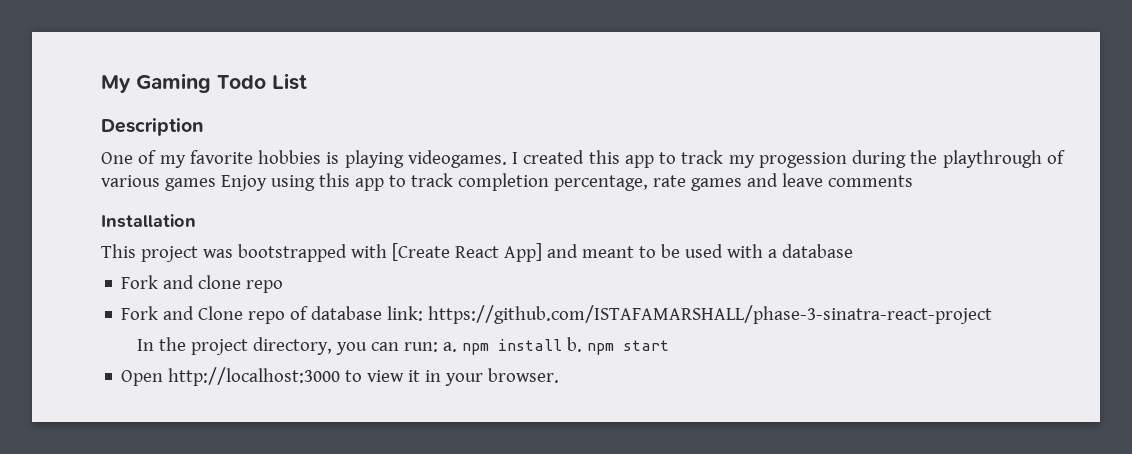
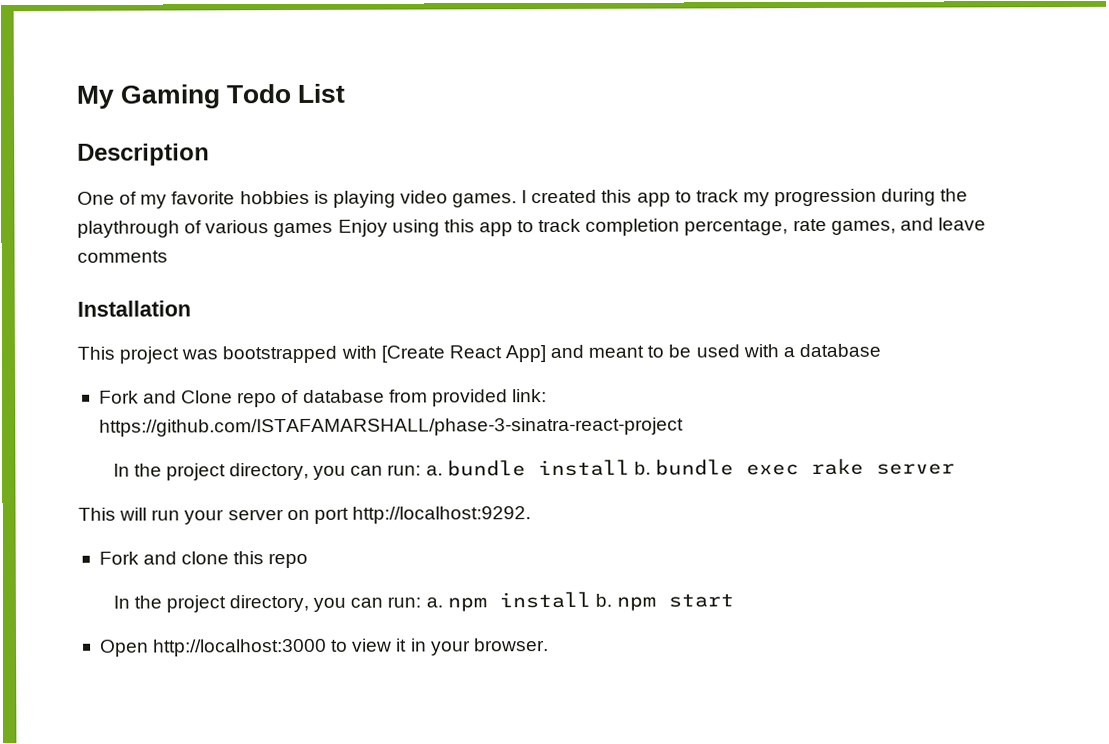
[407,150,507,168] videogames. -> [399,190,518,208] video games.
[758,152,847,168] progession -> [774,188,878,207] progression
[690,178,742,191] games -> [830,220,896,235] games,
[121,275,284,293] // Fork and clone repo -> (881, 350) none
(383, 313) none -> [388,389,508,407] from provided
(993, 314) none -> [112,458,955,481] [78,506,531,525] [98,551,309,569] // In the project directory, you can run: a. bundle install b. bundle exec rake server // This will run your server on port http://localhost:9292. // Fork and clone this repo

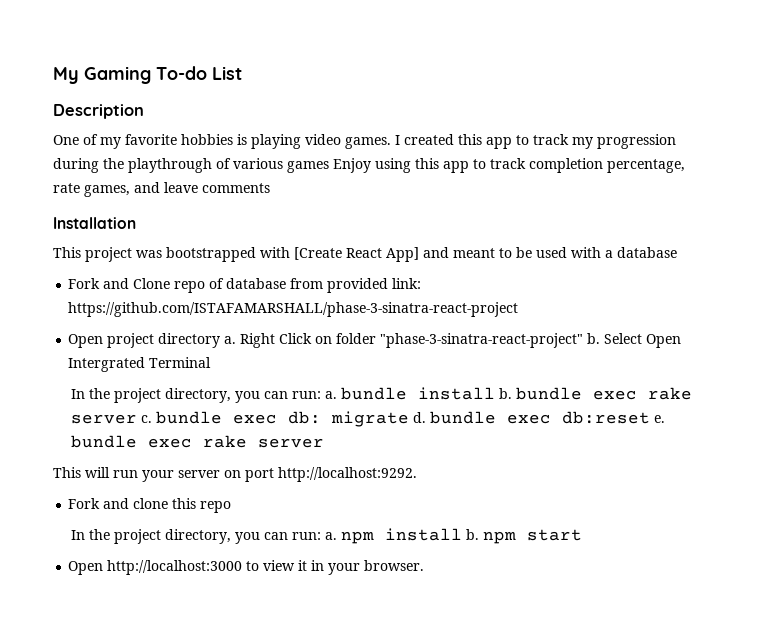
[226,84,292,104] Todo -> [156,66,207,80] To-do
(684, 427) none -> [68,333,682,348] [68,357,212,372] // Open project directory a. Right Click on folder "phase-3-sinatra-react-project" b. Select Open Intergrated Terminal
(955, 469) none -> [141,411,666,427] [71,435,325,448] c. bundle exec db: migrate d. bundle exec db:reset e. bundle exec rake server

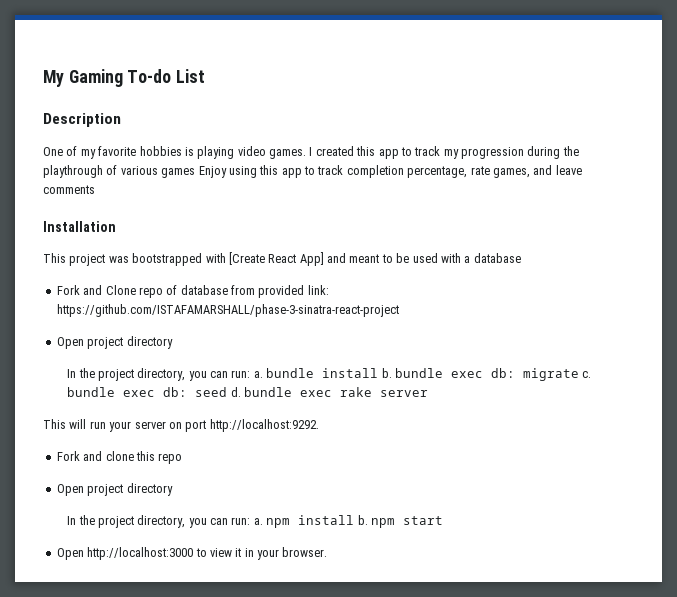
[224,333,682,348] [68,357,212,372] a. Right Click on folder "phase-3-sinatra-react-project" b. Select Open Intergrated Terminal -> (173, 342) none
[648,387,693,400] [71,414,138,424] rake server -> [490,368,579,381] db: migrate
[331,411,410,427] migrate -> [195,387,228,397] seed
[562,411,666,424] [71,435,193,448] db:reset e. bundle exec -> (332, 393) none
(232, 507) none -> [56,483,173,496] // Open project directory

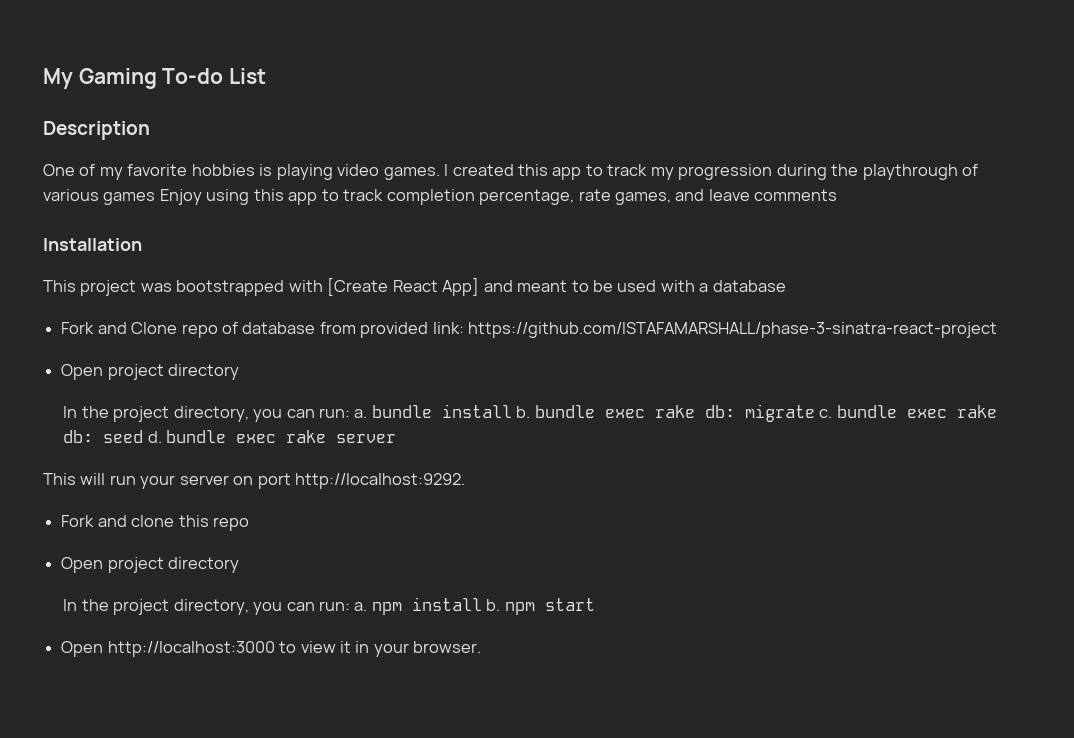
(483, 374) none -> [654,405,695,418] rake
(156, 393) none -> [956,405,997,418] rake

